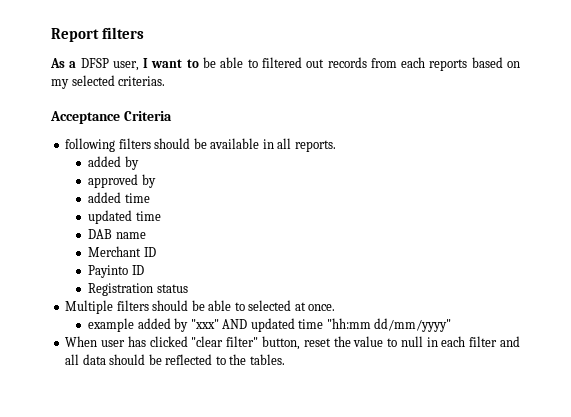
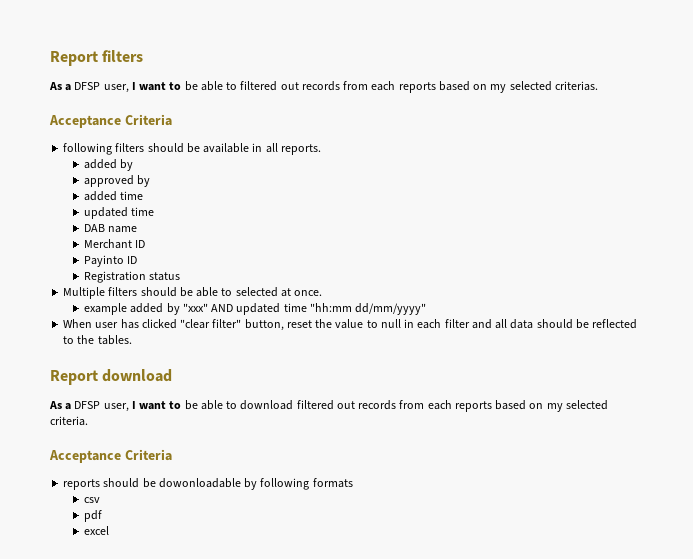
(285, 359) none -> [50,369,173,385] [49,400,608,412] [50,416,88,426] [49,449,172,463] [63,478,353,490] [84,497,101,503] [84,510,103,522] [84,526,110,535] // Report download // As a DFSP user, I want to be able to download filtered out records from each reports based on my selected criteria. // Acceptance Criteria // reports should be dowonloadable by following formats // csv // pdf // excel

